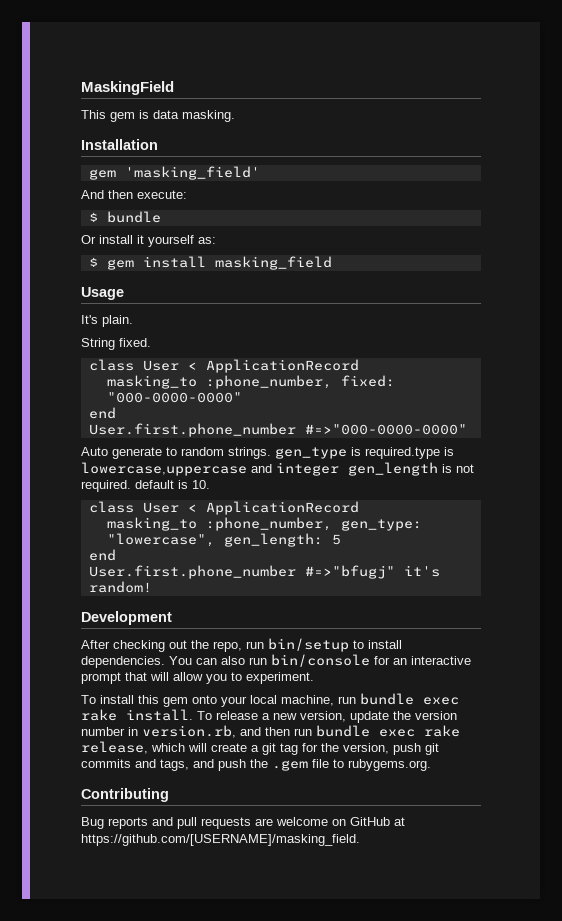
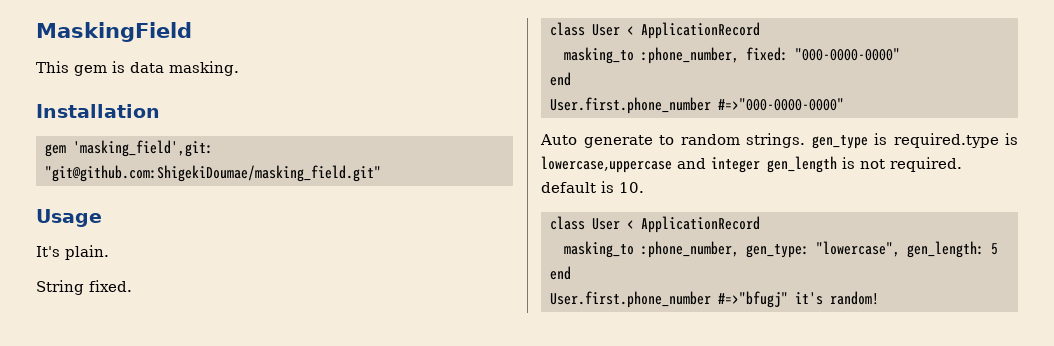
[124,166,260,180] [81,190,187,199] [88,211,161,223] [81,235,216,247] [88,256,332,270] 'masking_field' // And then execute: // $ bundle // Or install it yourself as: // $ gem install masking_field -> [73,140,213,157] [45,165,381,182] 'masking_field',git: "git@github.com:ShigekiDoumae/masking_field.git"
[81,611,172,625] [81,638,402,652] [81,654,471,668] [81,672,314,684] [81,693,459,707] [81,709,457,723] [81,725,460,738] [81,741,439,755] [81,759,431,771] [81,788,169,802] [81,817,405,829] [81,834,360,846] // Development // After checking out the repo, run bin/setup to install dependencies. You can also run bin/console for an interactive prompt that will allow you to experiment. // To install this gem onto your local machine, run bundle exec rake install. To release a new version, update the version number in version.rb, and then run bundle exec rake release, which will create a git tag for the version, push git commits and tags, and push the .gem file to rubygems.org. // Contributing // Bug reports and pull requests are welcome on GitHub at https://github.com/[USERNAME]/masking_field. -> (879, 298) none

